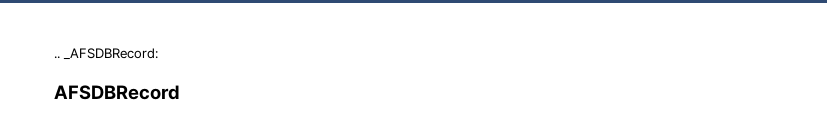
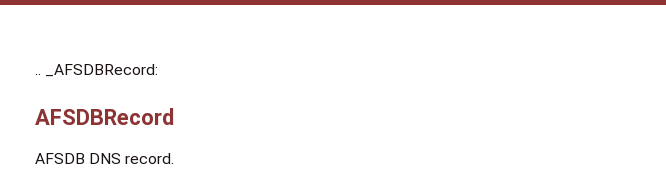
(180, 92) none -> [35,153,175,164] // AFSDB DNS record.

